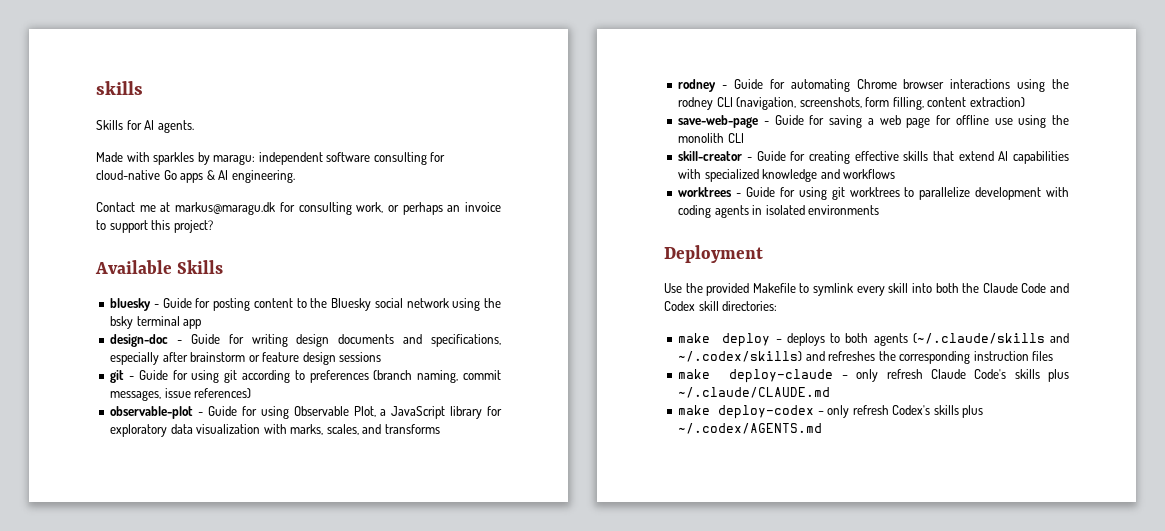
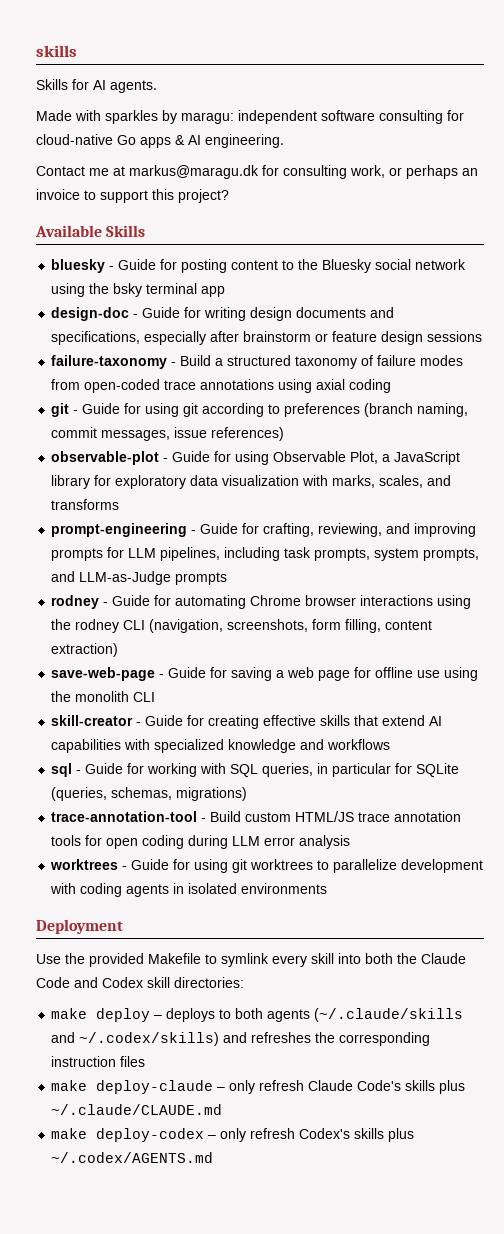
(382, 357) none -> [51,355,464,369] [51,379,392,393] // failure-taxonomy - Build a structured taxonomy of failure modes from open-coded trace annotations using axial coding
(440, 429) none -> [51,523,477,537] [51,547,480,561] [51,571,228,585] // prompt-engineering - Guide for crafting, reviewing, and improving prompts for LLM pipelines, including task prompts, system prompts, and LLM-as-Judge prompts
(896, 174) none -> [51,763,460,777] [51,787,248,801] [51,811,462,822] [51,835,351,849] // sql - Guide for working with SQL queries, in particular for SQLite (queries, schemas, migrations) // trace-annotation-tool - Build custom HTML/JS trace annotation tools for open coding during LLM error analysis

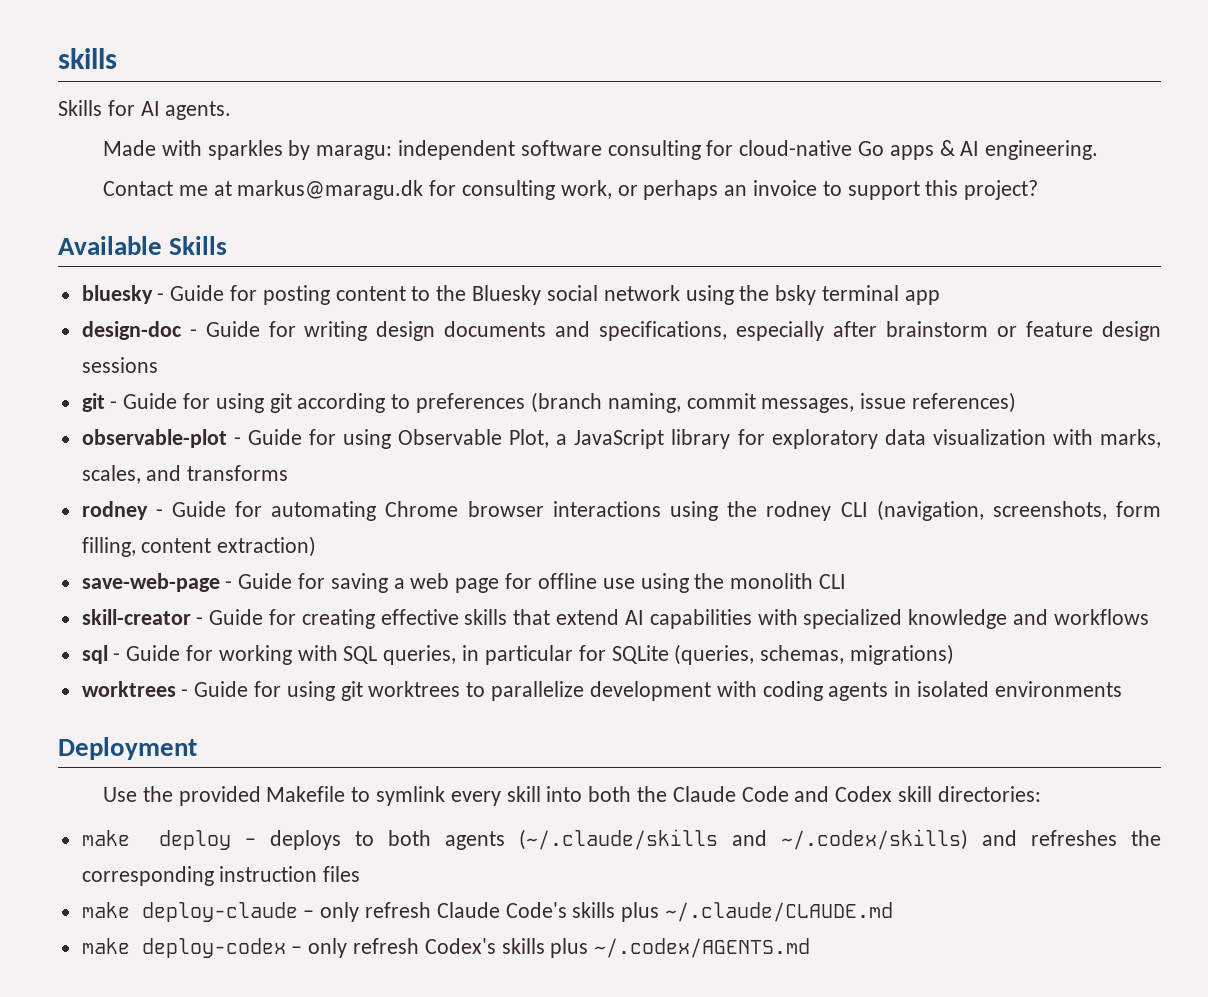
[51,355,464,369] [51,379,392,393] // failure-taxonomy - Build a structured taxonomy of failure modes from open-coded trace annotations using axial coding -> (158, 365) none
[51,523,477,537] [51,547,480,561] [51,571,228,585] // prompt-engineering - Guide for crafting, reviewing, and improving prompts for LLM pipelines, including task prompts, system prompts, and LLM-as-Judge prompts -> (289, 473) none
[51,811,462,822] [51,835,351,849] // trace-annotation-tool - Build custom HTML/JS trace annotation tools for open coding during LLM error analysis -> (954, 654) none

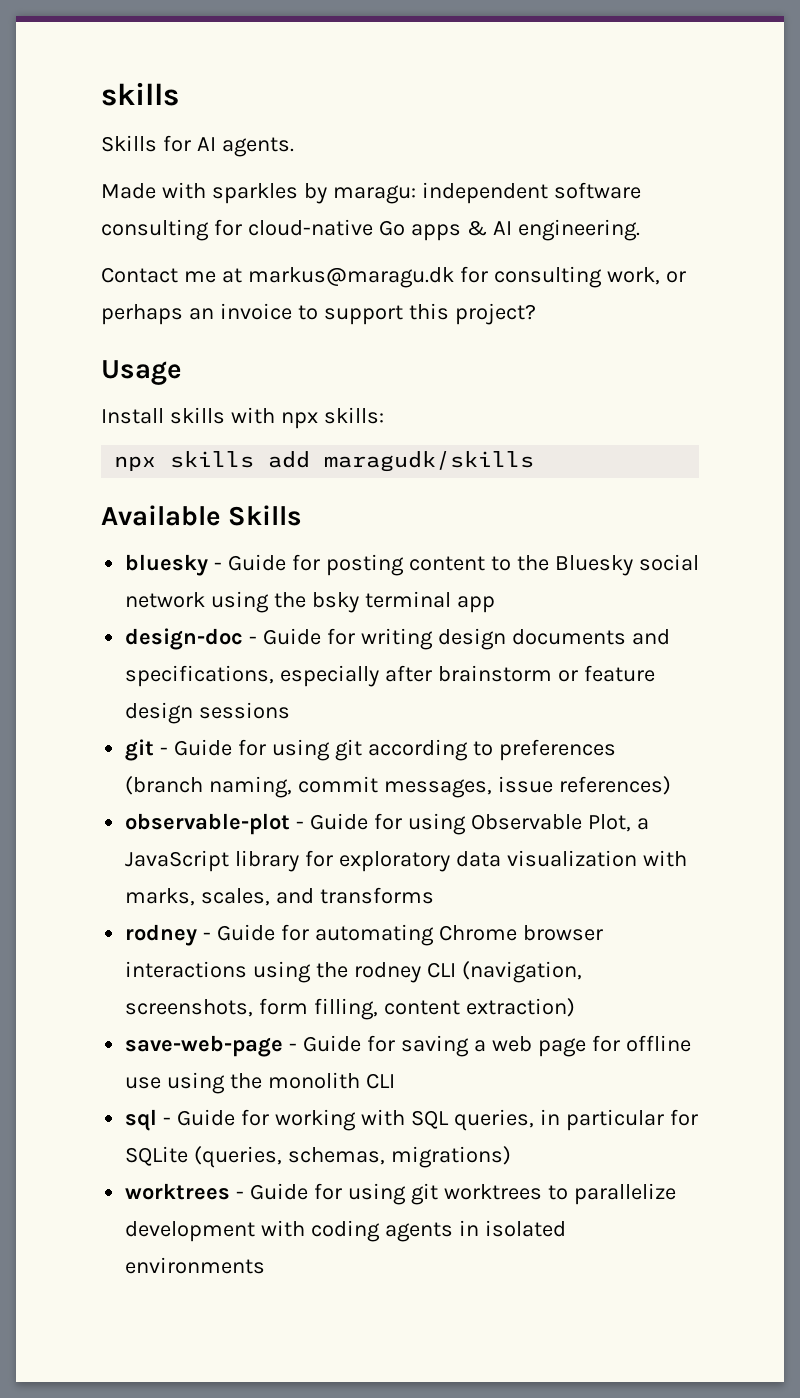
(1039, 190) none -> [101,360,182,385] [101,407,384,429] [114,451,535,472] // Usage // Install skills with npx skills: // npx skills add maragudk/skills
[81,609,1149,629] // skill-creator - Guide for creating effective skills that extend AI capabilities with specialized knowledge and workflows -> (395, 1081) none
[58,737,197,760] [102,786,1041,806] [81,829,1161,850] [81,866,361,886] [81,902,894,922] [81,938,811,958] // Deployment // Use the provided Makefile to symlink every skill into both the Claude Code and Codex skill directories: // make deploy – deploys to both agents (~/.claude/skills and ~/.codex/skills) and refreshes the corresponding instruction files // make deploy-claude – only refresh Claude Code's skills plus ~/.claude/CLAUDE.md // make deploy-codex – only refresh Codex's skills plus ~/.codex/AGENTS.md -> (266, 1265) none

